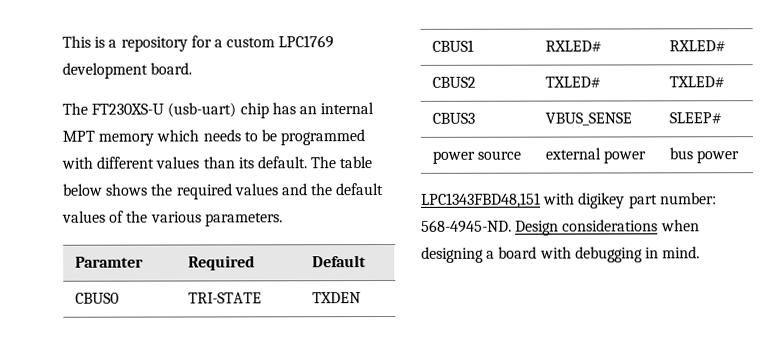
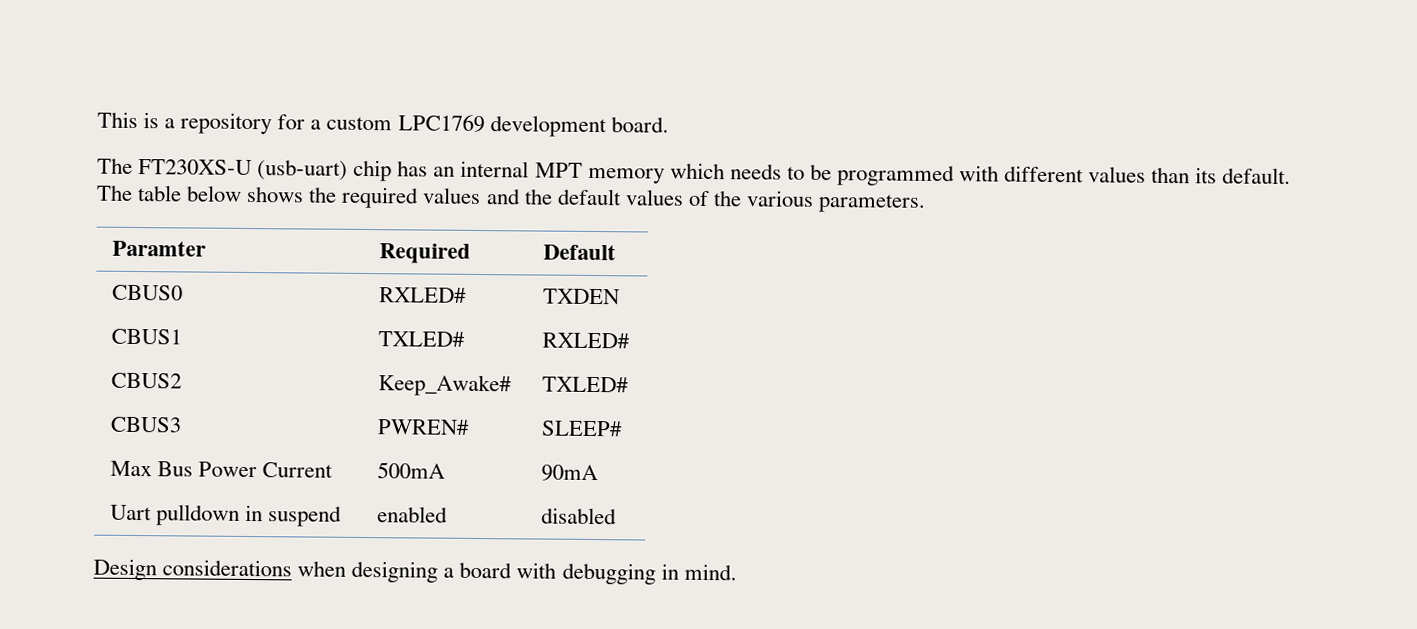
[187,292,262,304] TRI-STATE -> [378,287,467,303] RXLED#
[544,40,602,52] RXLED# -> [377,331,465,347] TXLED#
[544,76,601,88] TXLED# -> [377,374,512,397] Keep_Awake#
[544,112,632,126] VBUS_SENSE -> [376,419,470,435] PWREN#
[431,150,521,164] [544,147,646,164] [668,147,739,164] [421,192,717,209] [421,219,512,233] power source | external power | bus power // LPC1343FBD48,151 with digikey part number: 568-4945-ND. -> [109,460,333,478] [376,462,445,479] [540,464,598,482] [109,504,342,527] [376,506,448,523] [540,507,617,525] Max Bus Power Current | 500mA | 90mA // Uart pulldown in suspend | enabled | disabled //

